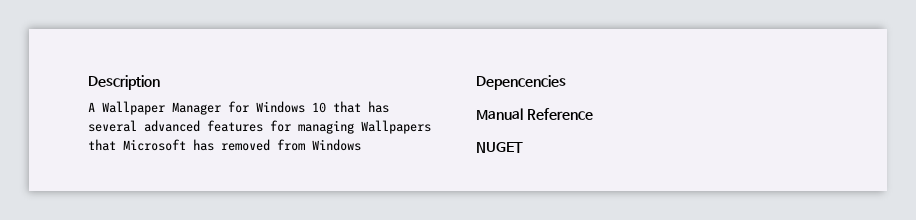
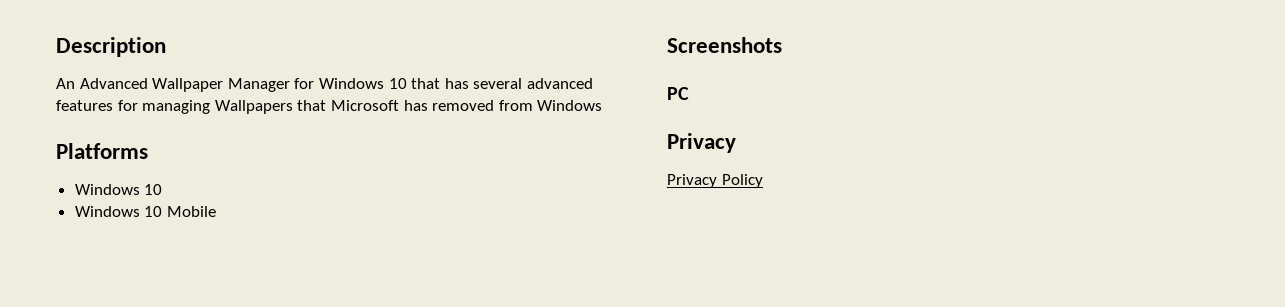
[88,102,95,112] A -> [56,78,148,89] An Advanced
[476,75,566,90] [476,108,593,120] [476,142,523,153] Depencencies // Manual Reference // NUGET -> [56,143,148,159] [74,184,163,195] [74,206,216,217] [667,37,782,53] [667,87,689,100] [667,133,736,153] [667,174,763,188] Platforms // Windows 10 // Windows 10 Mobile // Screenshots // PC // Privacy // Privacy Policy

